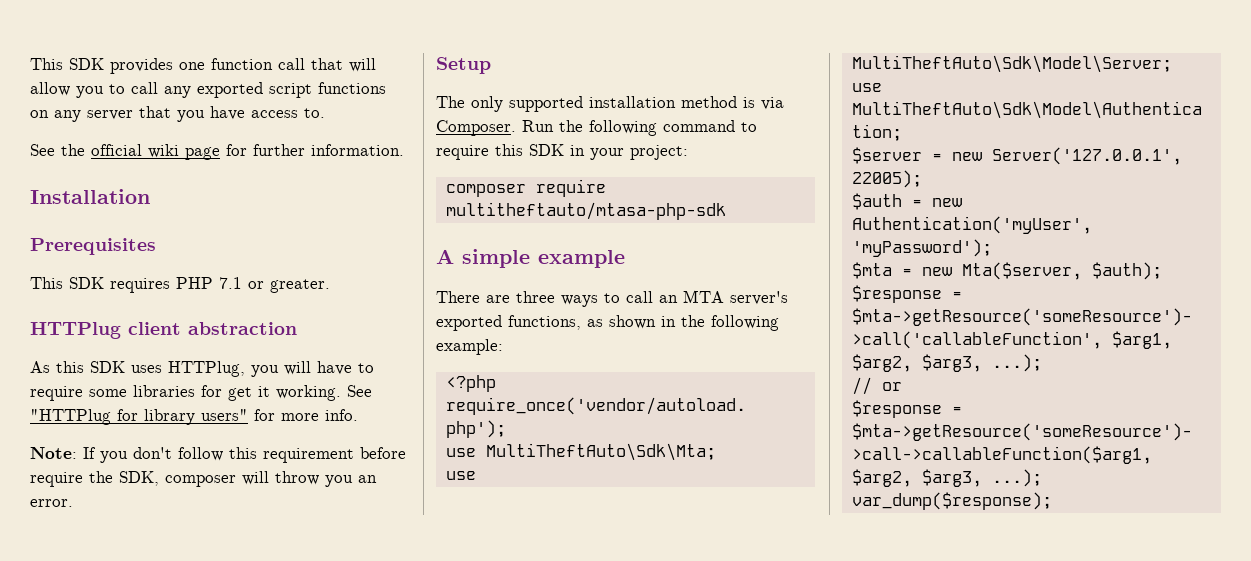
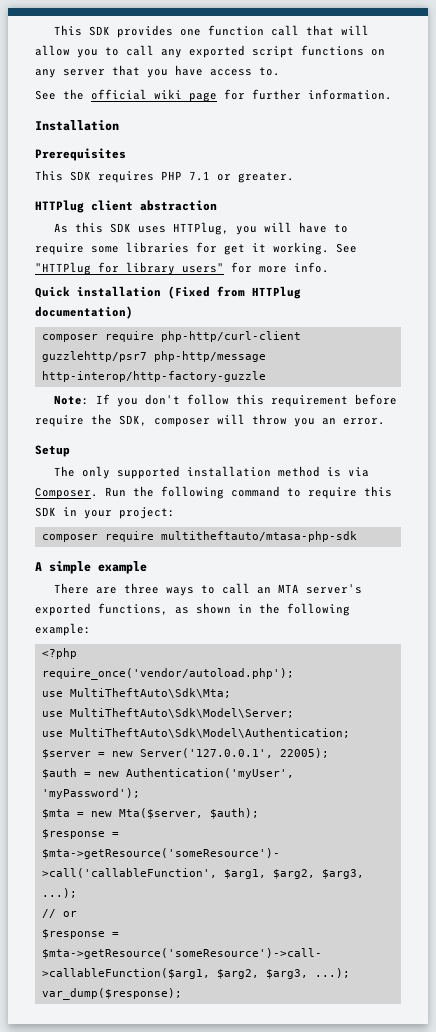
(358, 415) none -> [35,286,301,299] [35,306,133,319] [41,331,301,342] [41,351,266,362] [41,371,266,382] // Quick installation (Fixed from HTTPlug documentation) // composer require php-http/curl-client guzzlehttp/psr7 php-http/message http-interop/http-factory-guzzle

